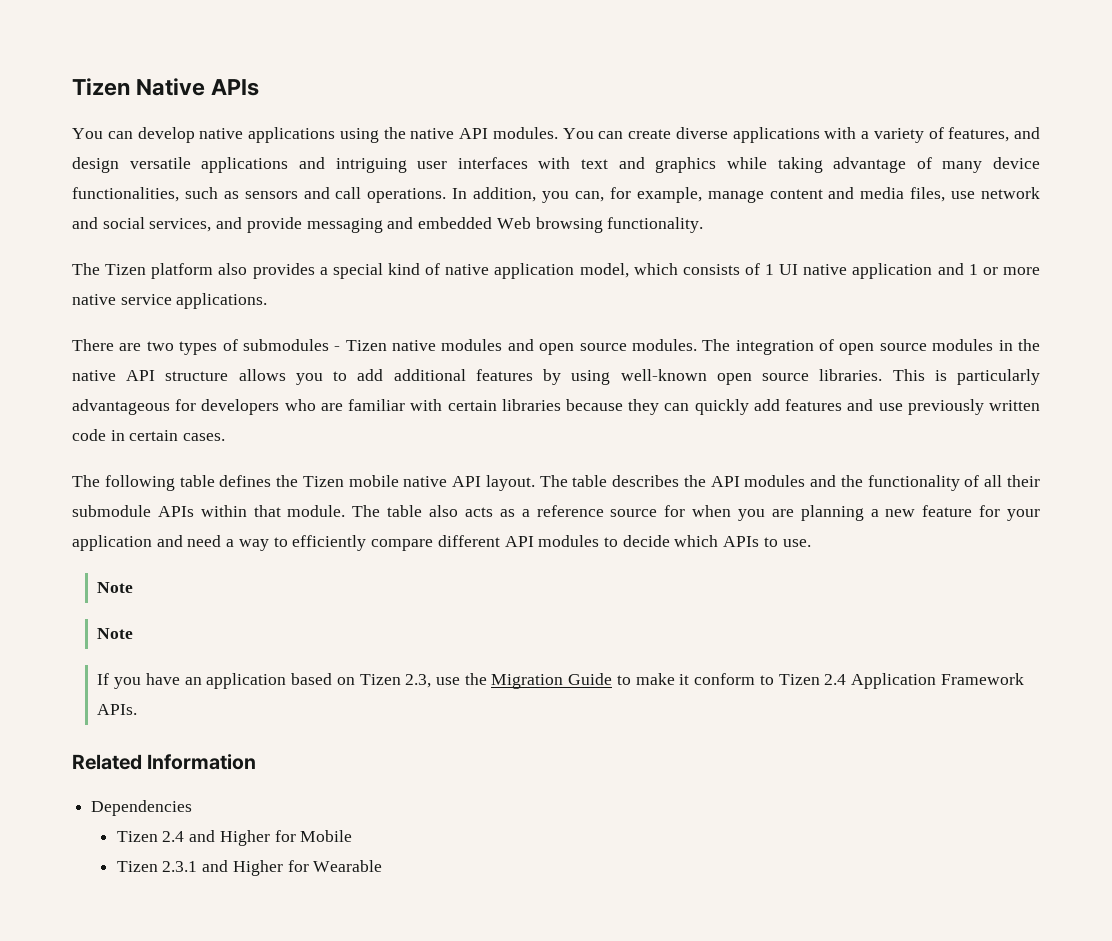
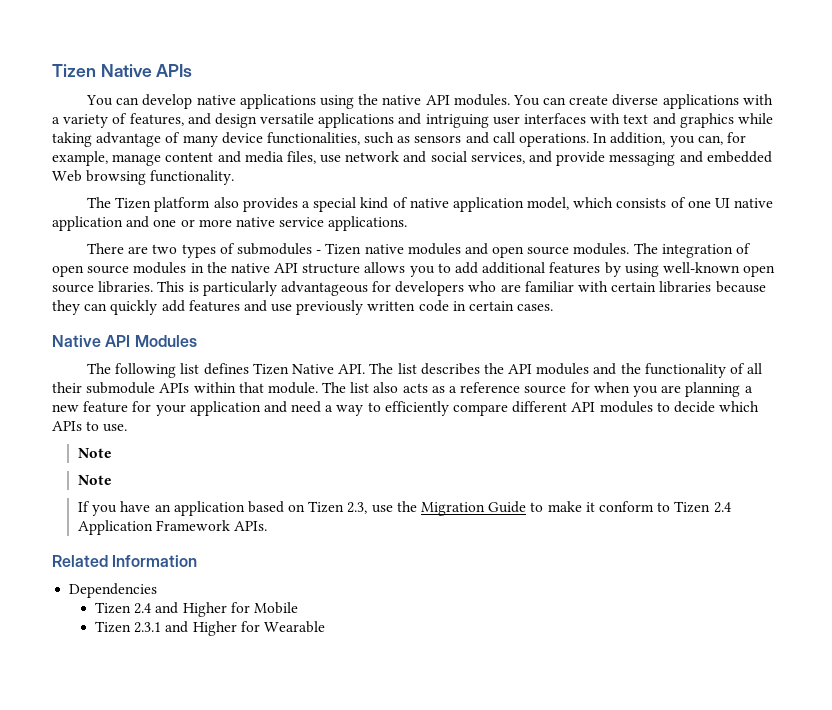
[765,264,775,275] 1 -> [687,200,711,208] one
[968,264,978,275] 1 -> [153,219,177,227] one
(226, 437) none -> [52,335,197,347] // Native API Modules
[179,475,608,491] table defines the Tizen mobile native API layout. The table -> [180,363,417,375] list defines Tizen Native API. The list
[387,505,423,517] table -> [350,382,370,393] list

